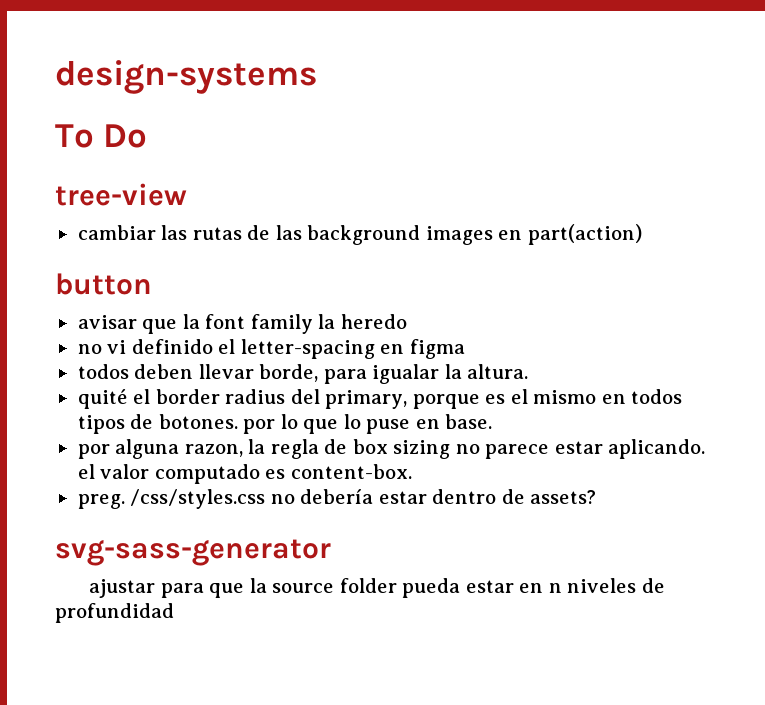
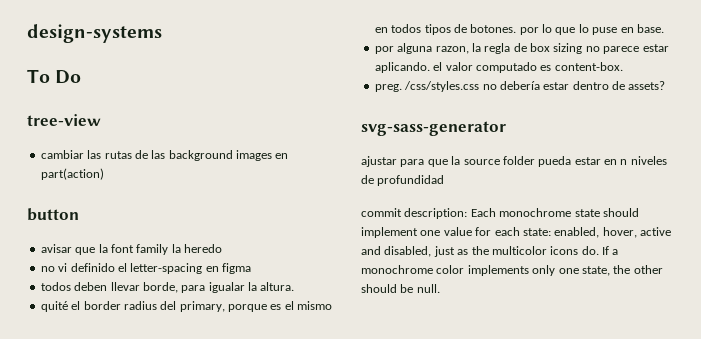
(174, 613) none -> [361,208,639,219] [361,227,671,238] [361,246,619,257] [361,265,663,276] [361,284,440,293] // commit description: Each monochrome state should implement one value for each state: enabled, hover, active and disabled, just as the multicolor icons do. If a monochrome color implements only one state, the other should be null.

